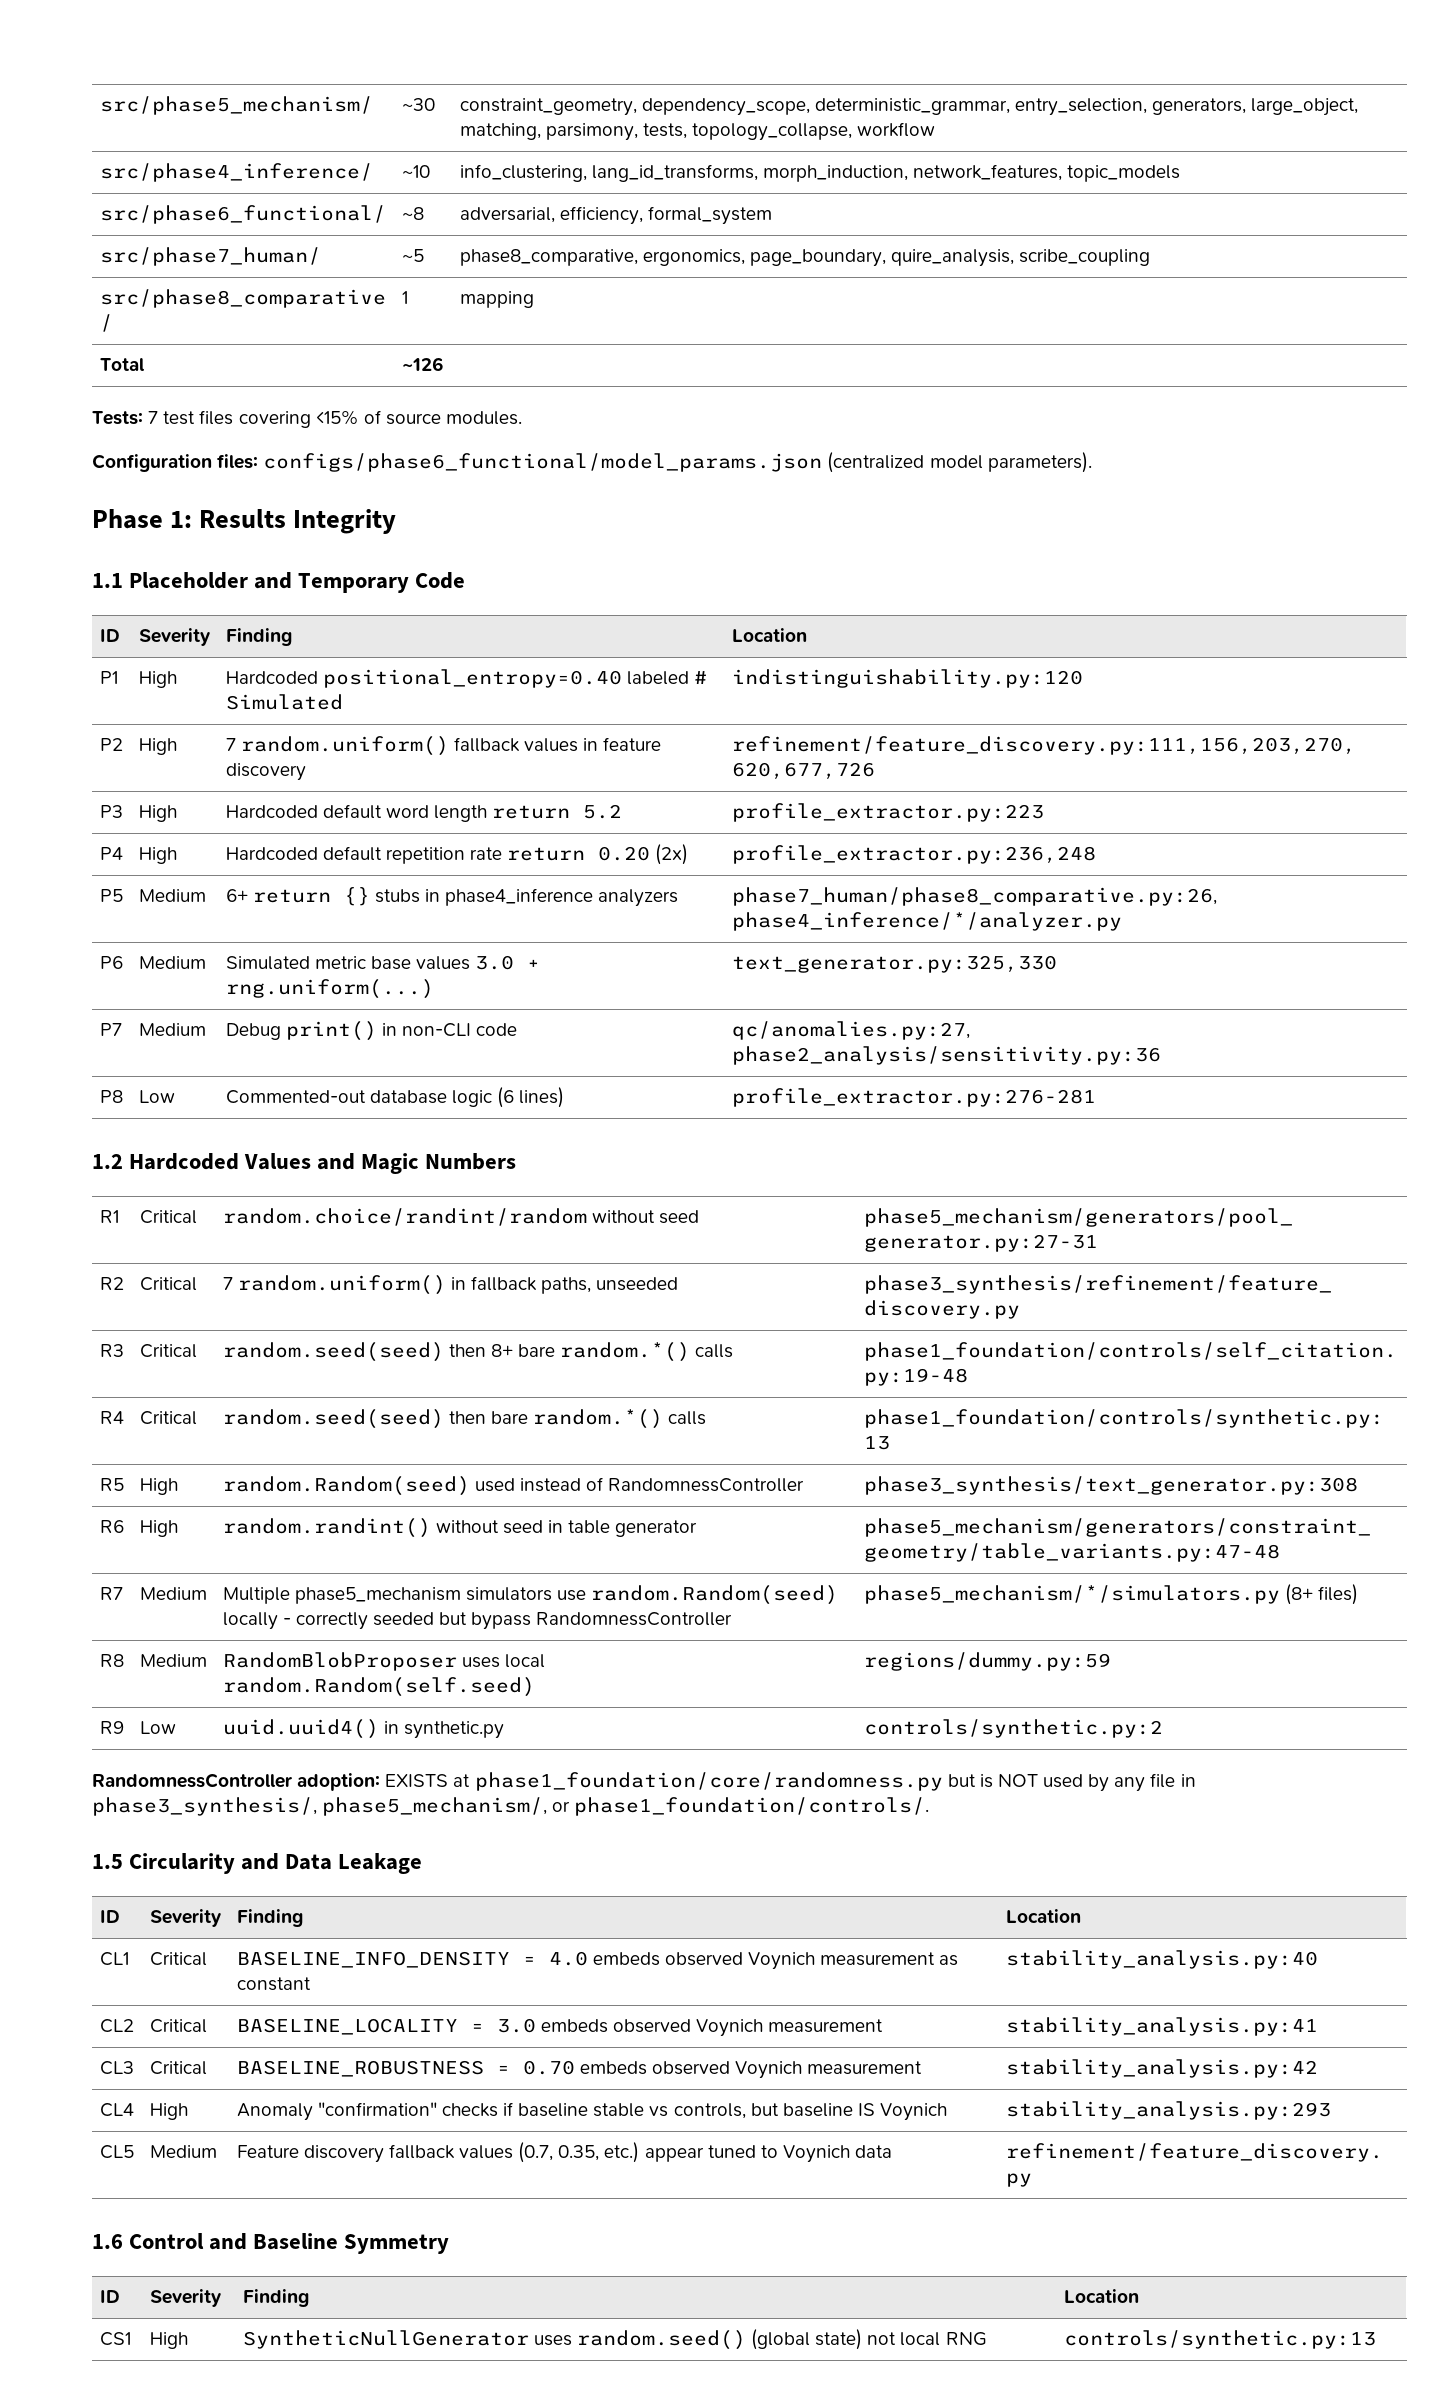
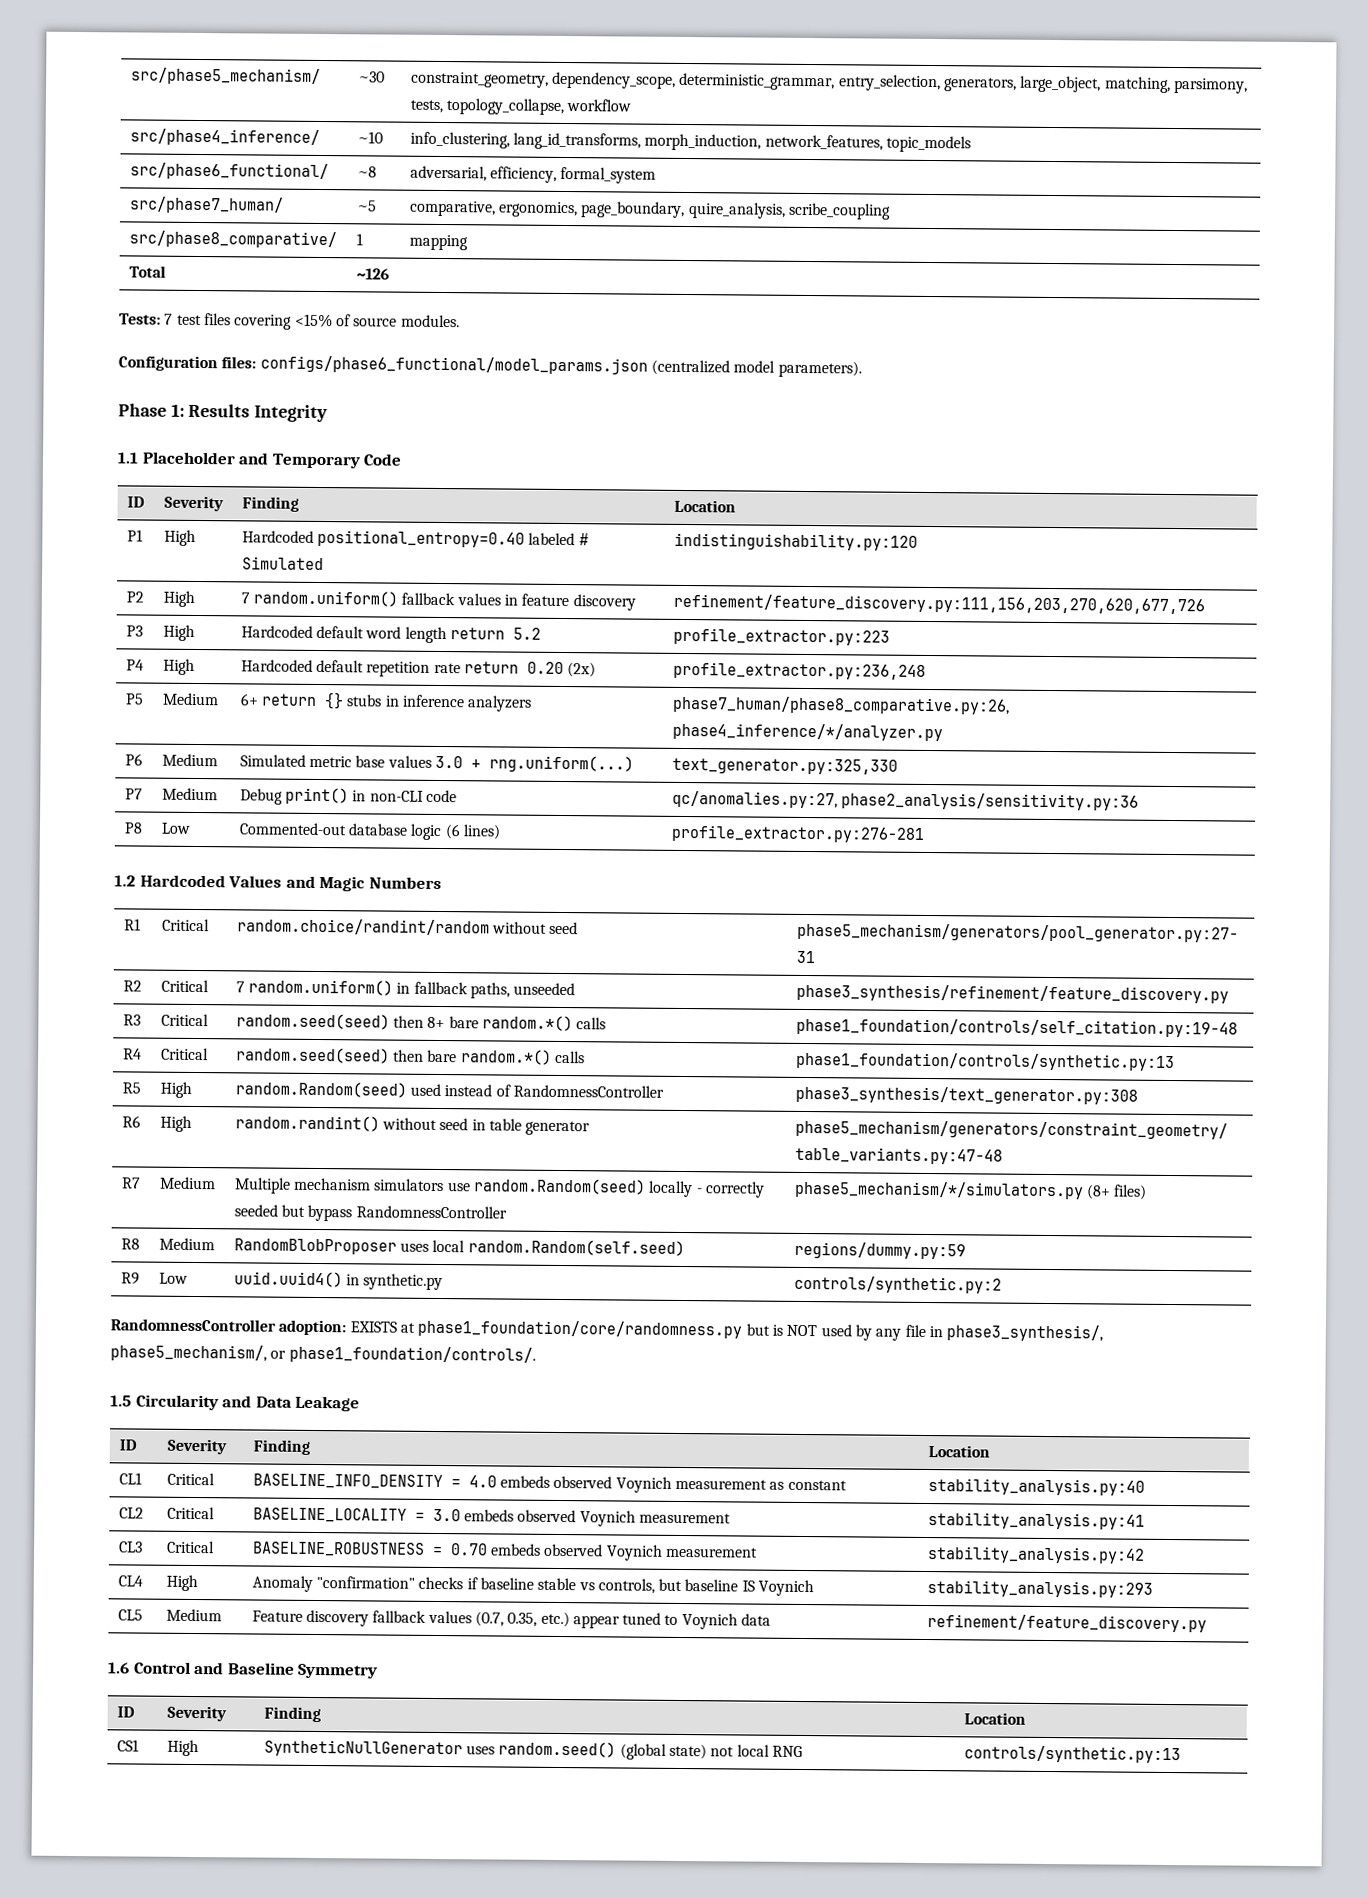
[459,249,638,266] phase8_comparative, -> [409,200,496,217] comparative,
[445,888,594,906] phase4_inference -> [401,694,465,708] inference
[294,1587,461,1604] phase5_mechanism -> [293,1177,371,1191] mechanism

